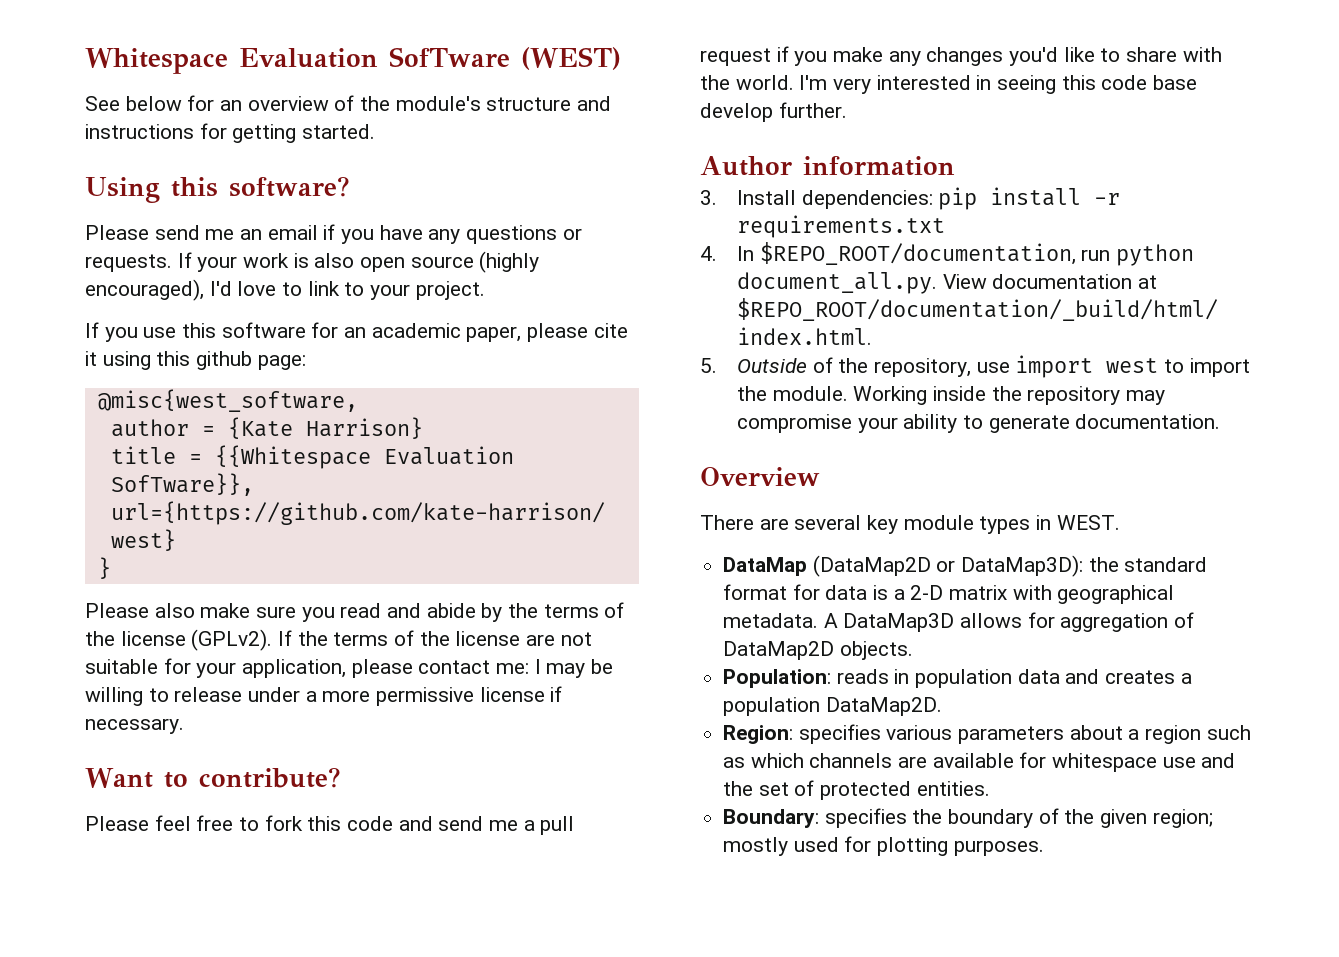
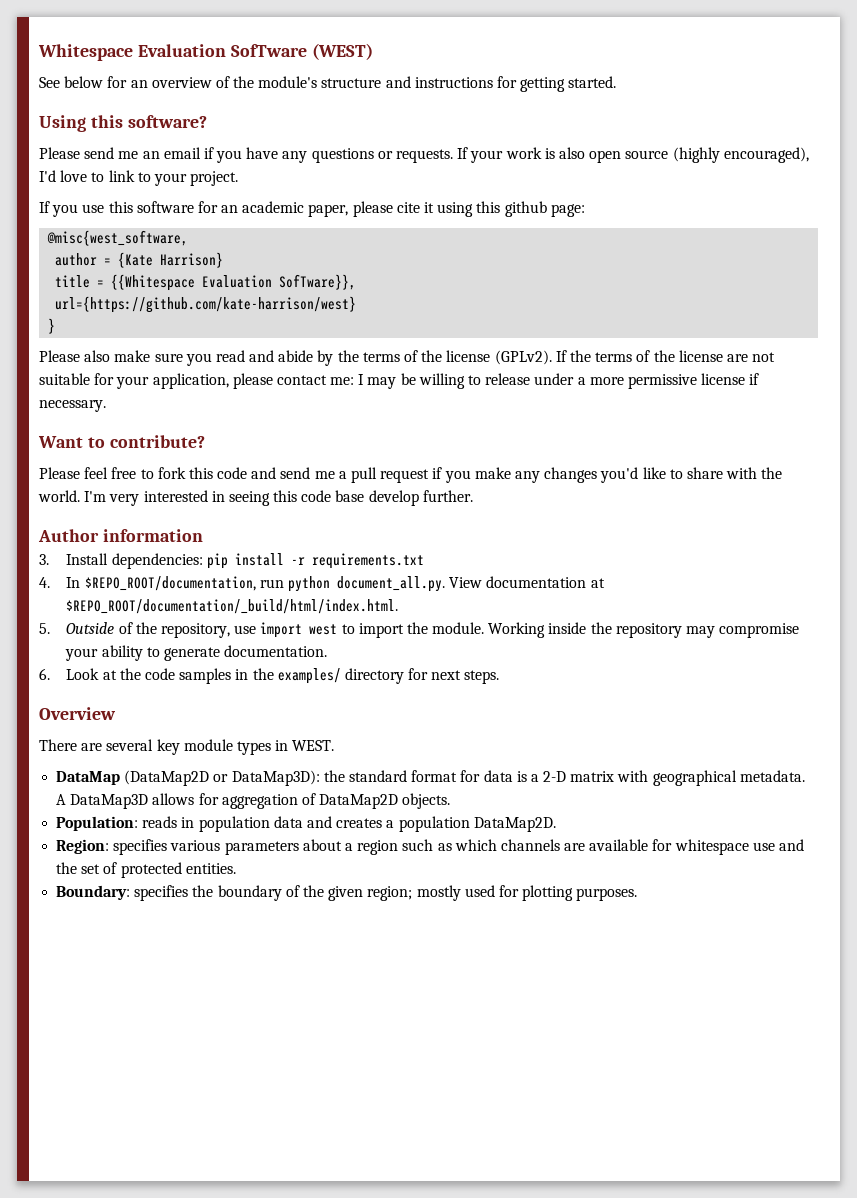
(1221, 421) none -> [39,668,500,684] // 6. Look at the code samples in the examples/ directory for next steps.

